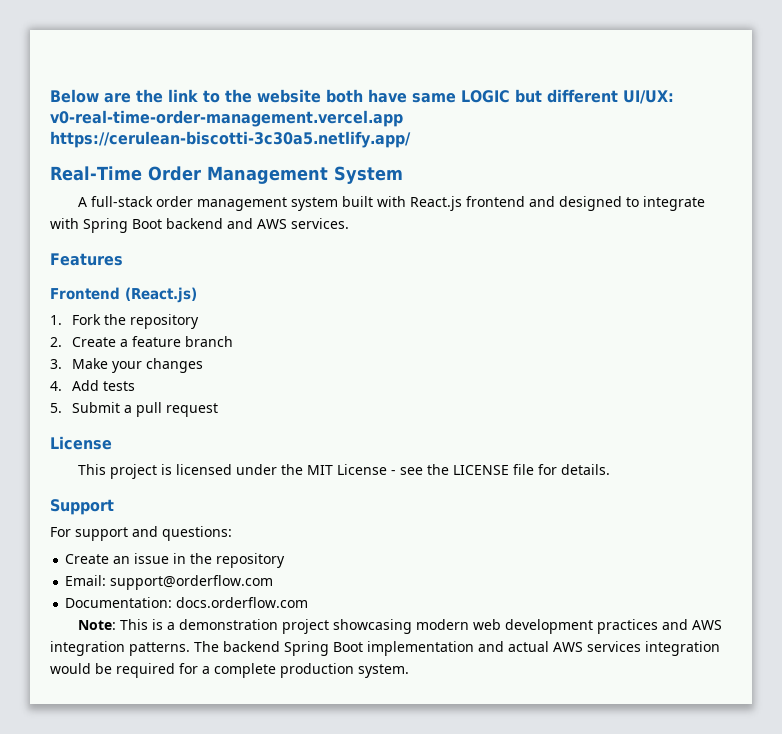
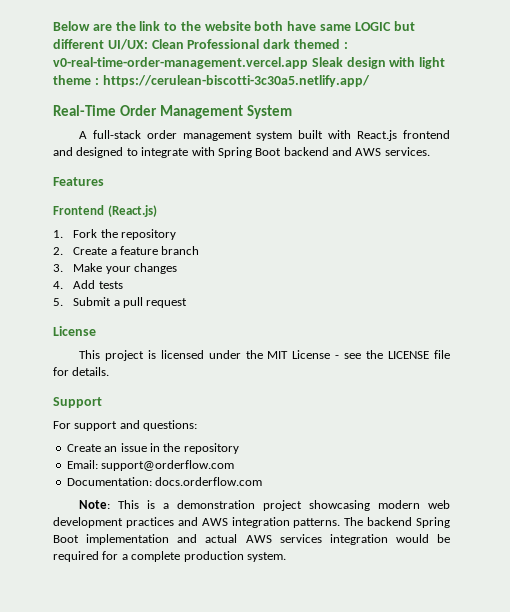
[50,110,403,127] v0-real-time-order-management.vercel.app -> [151,39,348,49] [53,57,446,69] [53,75,99,85] Clean Professional dark themed : v0-real-time-order-management.vercel.app Sleak design with light theme :

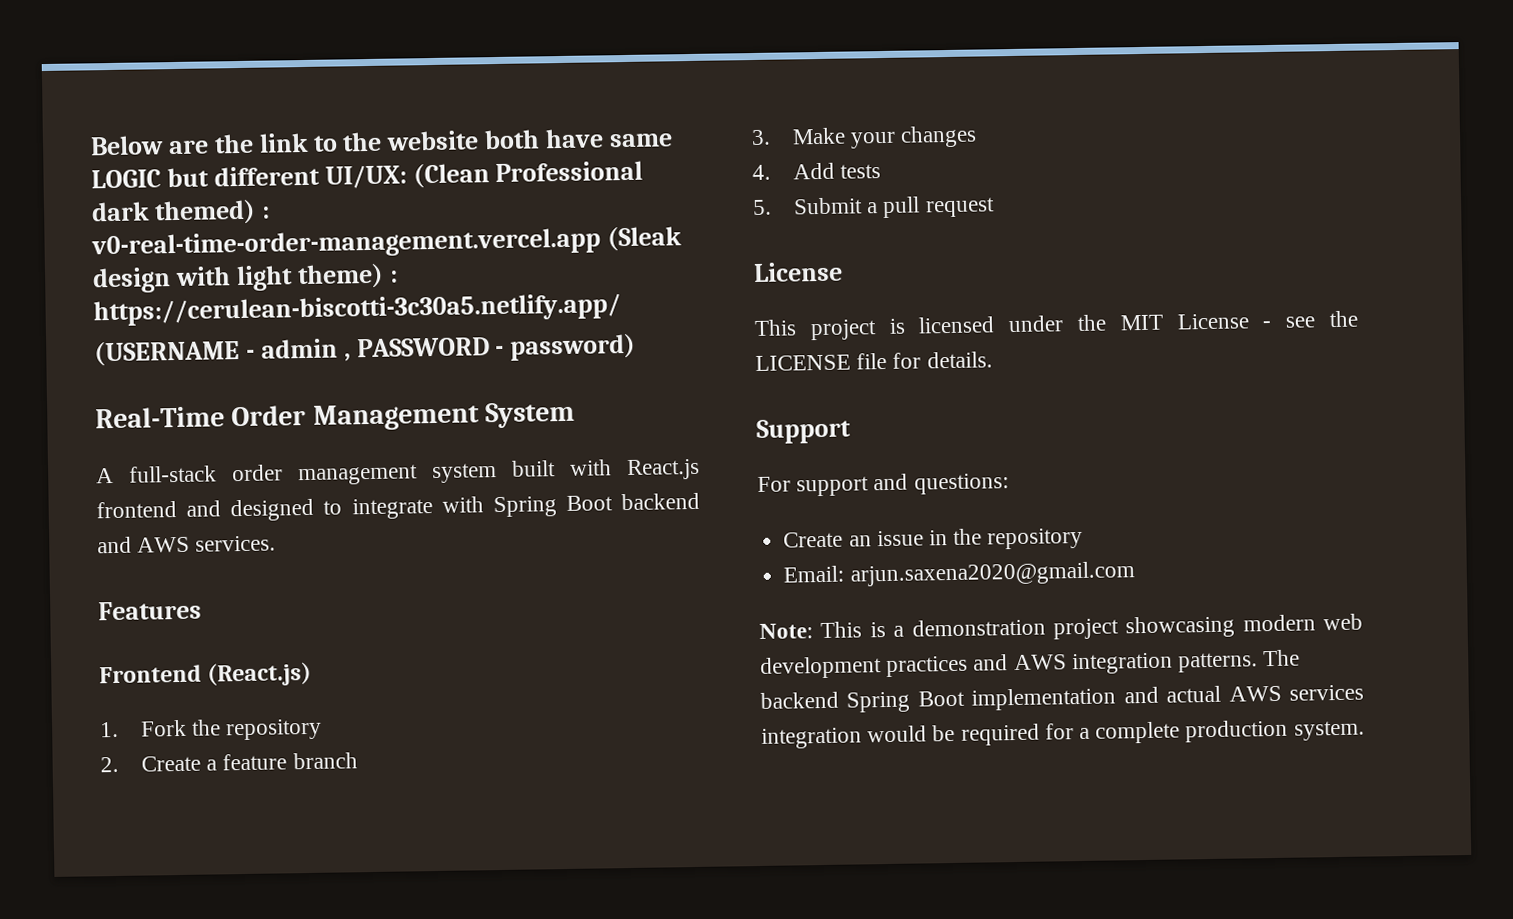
[151,39,184,49] Clean -> [412,163,490,189] (Clean
[293,39,340,49] themed -> [153,199,256,226] themed)
[311,57,343,67] Sleak -> [606,226,682,252] (Sleak
[53,75,91,85] theme -> [296,263,384,290] theme)
(370, 81) none -> [94,333,637,367] // (USERNAME - admin , PASSWORD - password)
[101,460,235,471] [66,477,263,486] support@orderflow.com // Documentation: docs.orderflow.com -> [849,561,1135,587] arjun.saxena2020@gmail.com

